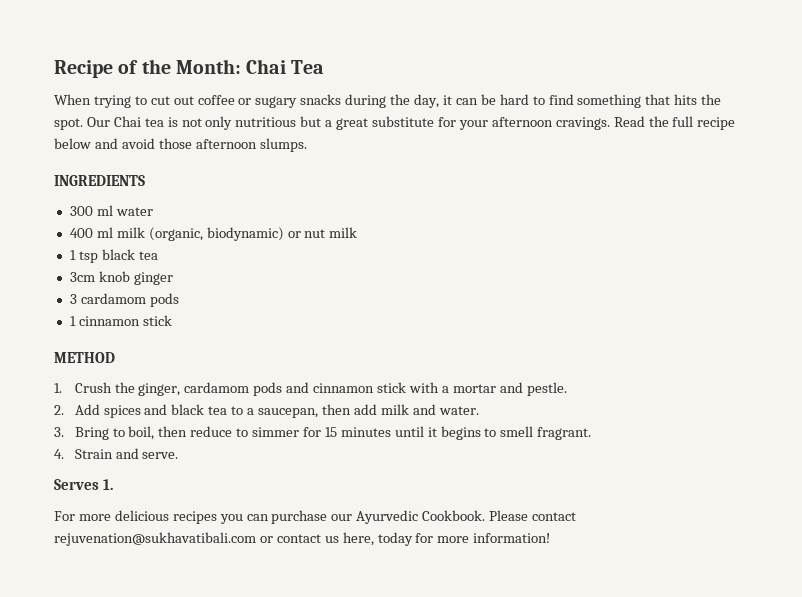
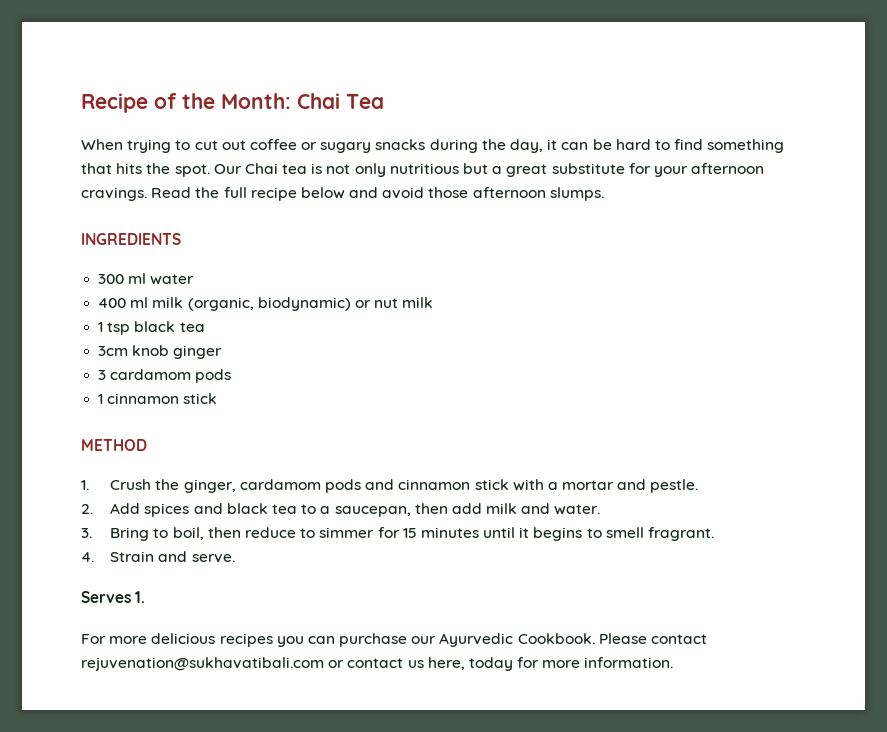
[473,533,551,543] information! -> [584,657,674,668] information.

